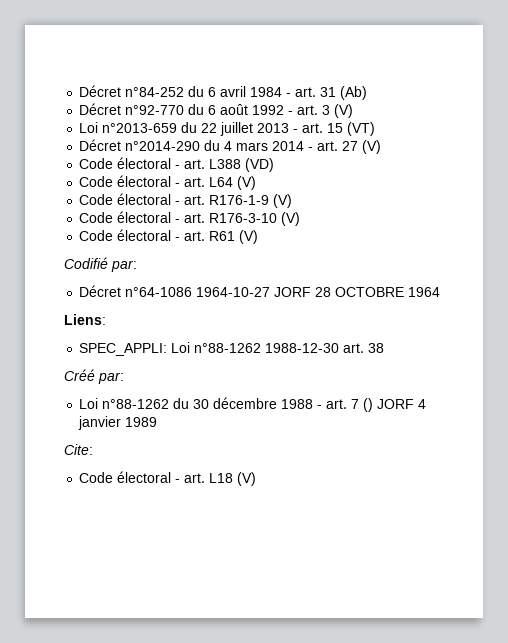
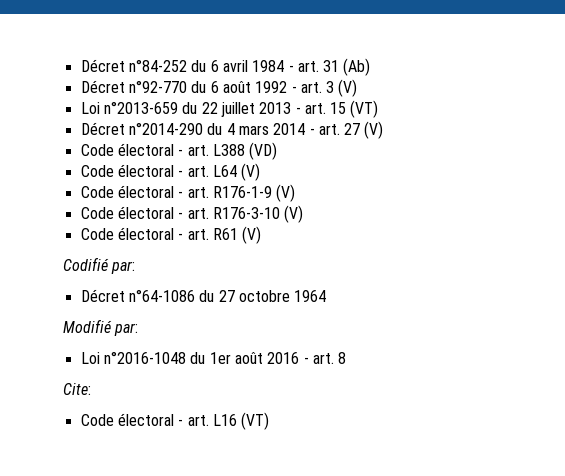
[196,287,441,297] [64,314,106,325] [79,342,385,356] [64,369,124,384] [79,397,427,412] [78,416,158,430] 1964-10-27 JORF 28 OCTOBRE 1964 // Liens: // SPEC_APPLI: Loi n°88-1262 1988-12-30 art. 38 // Créé par: // Loi n°88-1262 du 30 décembre 1988 - art. 7 () JORF 4 janvier 1989 -> [199,290,327,302] [63,319,139,336] [80,351,347,364] du 27 octobre 1964 // Modifié par: // Loi n°2016-1048 du 1er août 2016 - art. 8
[209,472,257,486] L18 (V) -> [212,412,270,430] L16 (VT)

